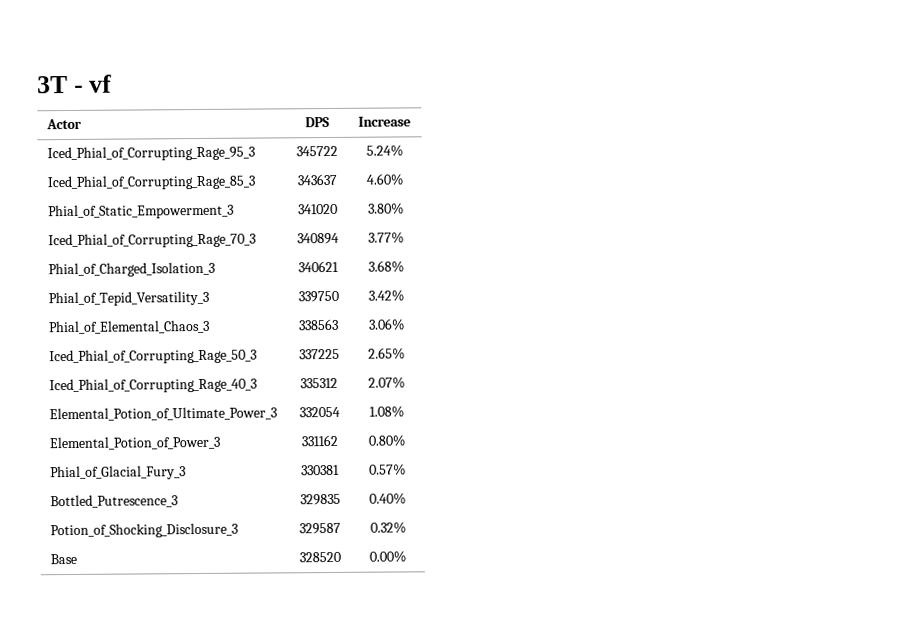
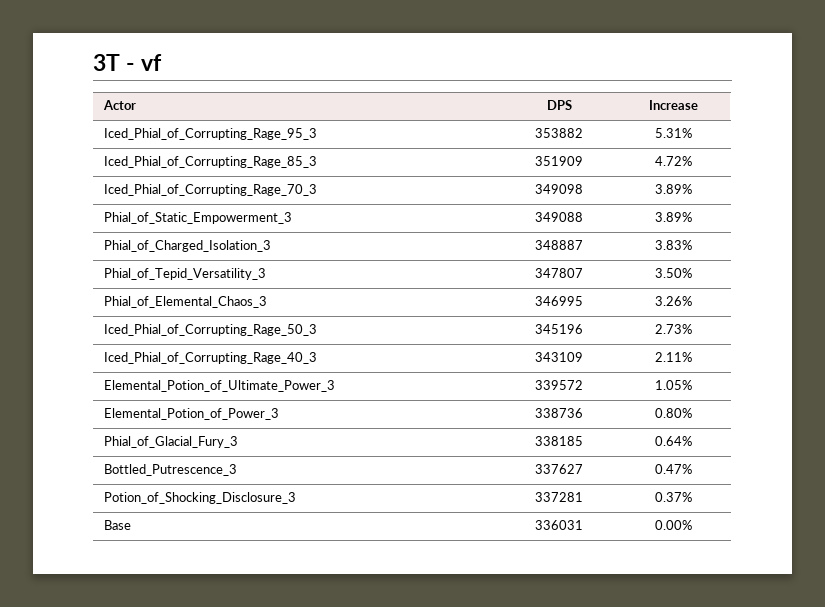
[296,145,338,157] [366,144,403,157] 345722 | 5.24% -> [535,128,583,138] [654,128,692,138] 353882 | 5.31%
[297,173,337,186] [366,173,403,186] [48,203,235,220] [298,203,338,215] [367,202,404,215] [48,232,257,249] [297,232,339,245] [367,231,404,244] 343637 | 4.60% // Phial_of_Static_Empowerment_3 | 341020 | 3.80% // Iced_Phial_of_Corrupting_Rage_70_3 | 340894 | 3.77% -> [535,156,583,166] [654,156,692,166] [103,184,317,196] [535,184,583,194] [654,184,692,194] [103,212,292,224] [535,212,583,222] [654,212,692,222] 351909 | 4.72% // Iced_Phial_of_Corrupting_Rage_70_3 | 349098 | 3.89% // Phial_of_Static_Empowerment_3 | 349088 | 3.89%
[298,260,339,273] [367,260,404,273] 340621 | 3.68% -> [535,240,583,250] [654,240,692,250] 348887 | 3.83%
[297,290,339,303] [367,289,404,302] 339750 | 3.42% -> [535,268,583,278] [654,268,692,278] 347807 | 3.50%
[298,318,339,331] [367,318,405,331] 338563 | 3.06% -> [535,296,583,306] [654,296,692,306] 346995 | 3.26%
[298,348,340,360] [368,347,405,360] 337225 | 2.65% -> [535,324,583,334] [654,324,692,334] 345196 | 2.73%
[300,377,338,389] [368,376,405,389] 335312 | 2.07% -> [535,352,583,362] [654,352,692,362] 343109 | 2.11%
[298,406,340,418] [369,405,404,418] 332054 | 1.08% -> [535,380,583,390] [654,380,692,390] 339572 | 1.05%
[300,434,338,447] 331162 -> [535,408,583,418] 338736
[301,464,340,476] [369,463,406,476] 330381 | 0.57% -> [535,436,583,446] [654,436,692,446] 338185 | 0.64%
[299,493,341,506] [369,492,406,505] 329835 | 0.40% -> [535,464,583,474] [654,464,692,474] 337627 | 0.47%
[299,522,341,535] [369,521,406,534] 329587 | 0.32% -> [535,492,583,502] [654,492,692,502] 337281 | 0.37%
[299,551,341,563] 328520 -> [535,520,583,530] 336031

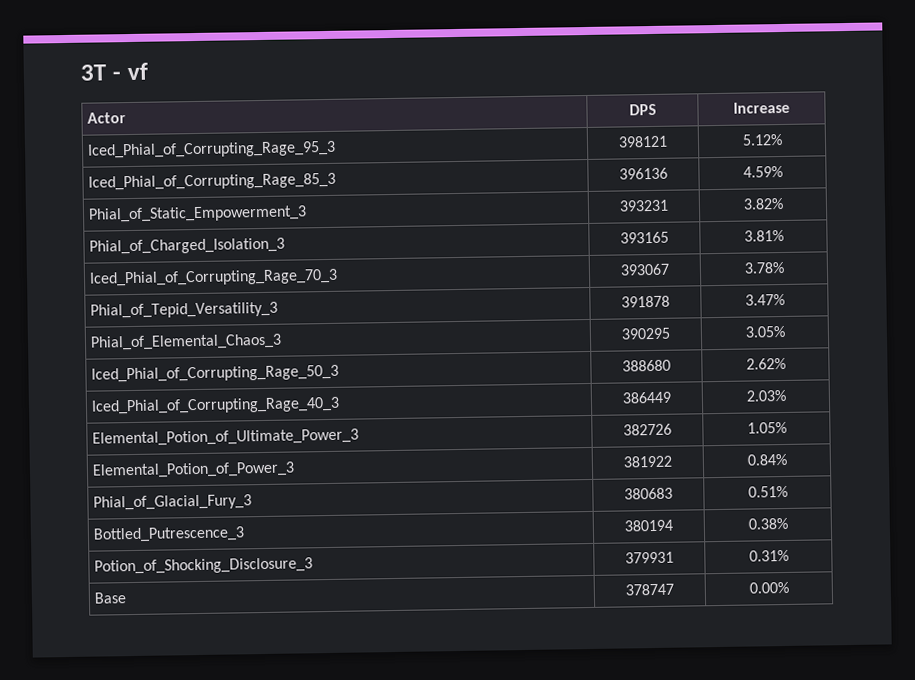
[535,128,583,138] [654,128,692,138] 353882 | 5.31% -> [618,135,668,148] [741,133,783,146] 398121 | 5.12%
[535,156,583,166] [654,156,692,166] [103,184,317,196] [535,184,583,194] [654,184,692,194] [103,212,292,224] [535,212,583,222] [654,212,692,222] [103,240,271,252] [535,240,583,250] [654,240,692,250] 351909 | 4.72% // Iced_Phial_of_Corrupting_Rage_70_3 | 349098 | 3.89% // Phial_of_Static_Empowerment_3 | 349088 | 3.89% // Phial_of_Charged_Isolation_3 | 348887 | 3.83% -> [619,167,668,180] [742,165,783,178] [88,205,308,223] [619,199,669,212] [742,197,784,210] [89,237,286,255] [620,231,669,244] [743,229,784,242] [89,268,339,287] [620,263,670,276] [743,261,785,274] 396136 | 4.59% // Phial_of_Static_Empowerment_3 | 393231 | 3.82% // Phial_of_Charged_Isolation_3 | 393165 | 3.81% // Iced_Phial_of_Corrupting_Rage_70_3 | 393067 | 3.78%
[535,268,583,278] [654,268,692,278] 347807 | 3.50% -> [621,295,670,308] [744,293,785,306] 391878 | 3.47%
[535,296,583,306] [654,296,692,306] 346995 | 3.26% -> [621,327,671,340] [744,325,785,338] 390295 | 3.05%
[535,324,583,334] [654,324,692,334] 345196 | 2.73% -> [622,359,671,372] [745,357,786,370] 388680 | 2.62%
[535,352,583,362] [654,352,692,362] 343109 | 2.11% -> [622,391,671,404] [745,389,786,402] 386449 | 2.03%
[535,380,583,390] 339572 -> [623,423,672,436] 382726
[535,408,583,418] [654,408,692,418] 338736 | 0.80% -> [623,455,672,468] [746,453,787,466] 381922 | 0.84%
[535,436,583,446] [654,436,692,446] 338185 | 0.64% -> [624,487,673,500] [747,485,788,498] 380683 | 0.51%
[535,464,583,474] [654,464,692,474] 337627 | 0.47% -> [624,519,673,532] [747,517,788,530] 380194 | 0.38%
[535,492,583,502] [654,492,692,502] 337281 | 0.37% -> [625,551,674,564] [748,549,789,562] 379931 | 0.31%
[535,520,583,530] 336031 -> [625,583,674,596] 378747

